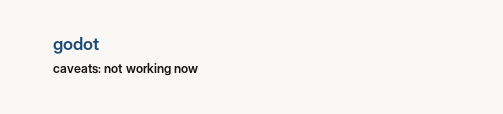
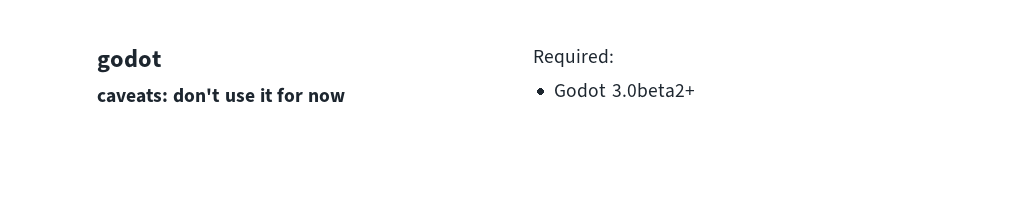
[104,63,199,76] not working now -> [173,87,346,103] [533,48,614,67] [554,83,695,98] don't use it for now // Required: // Godot 3.0beta2+

